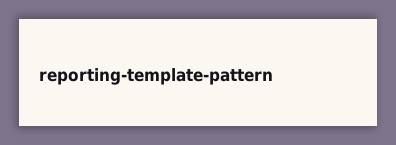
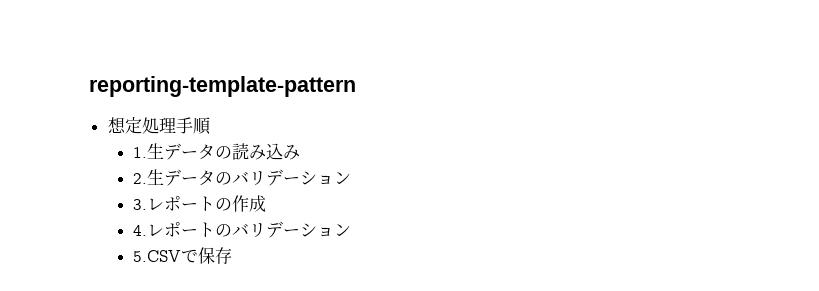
(273, 76) none -> [107,117,211,135] [133,143,301,160] [133,169,352,186] [133,195,267,212] [133,221,352,238] [133,247,233,264] // 想定処理手順 // 1.生データの読み込み // 2.生データのバリデーション // 3.レポートの作成 // 4.レポートのバリデーション // 5.CSVで保存

